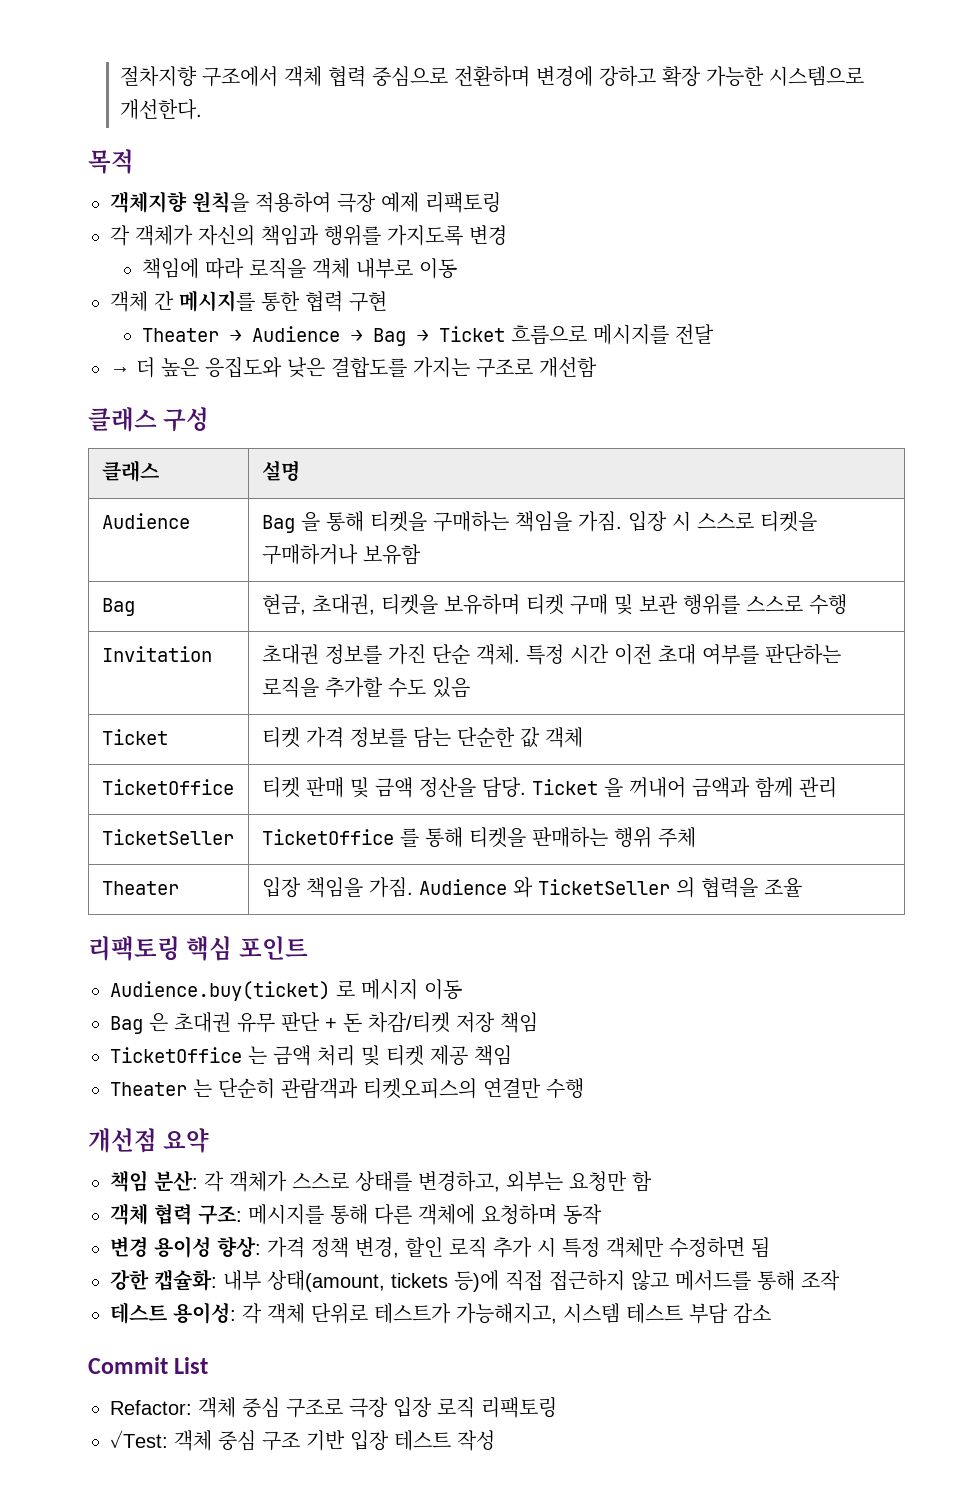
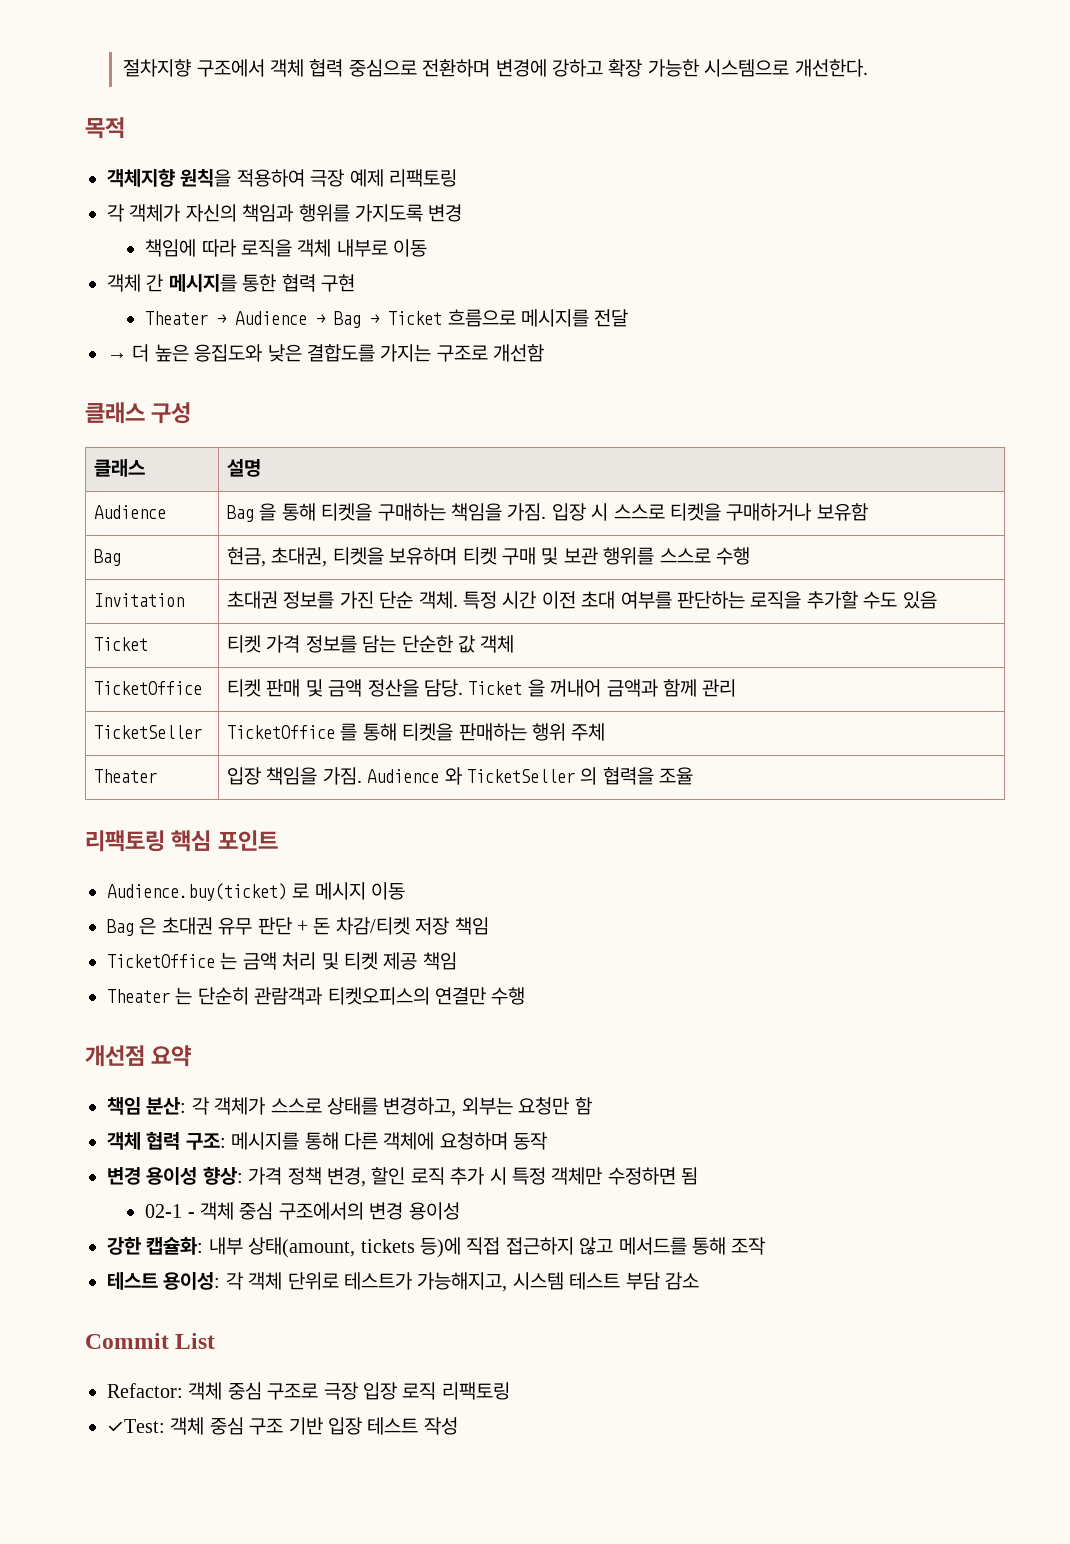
(770, 1247) none -> [145,1202,460,1220] // 02-1 - 객체 중심 구조에서의 변경 용이성

